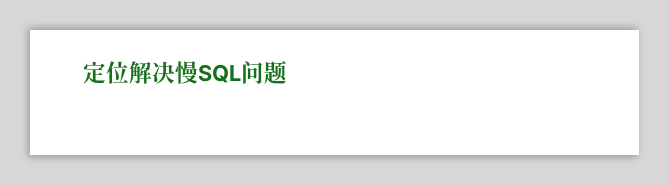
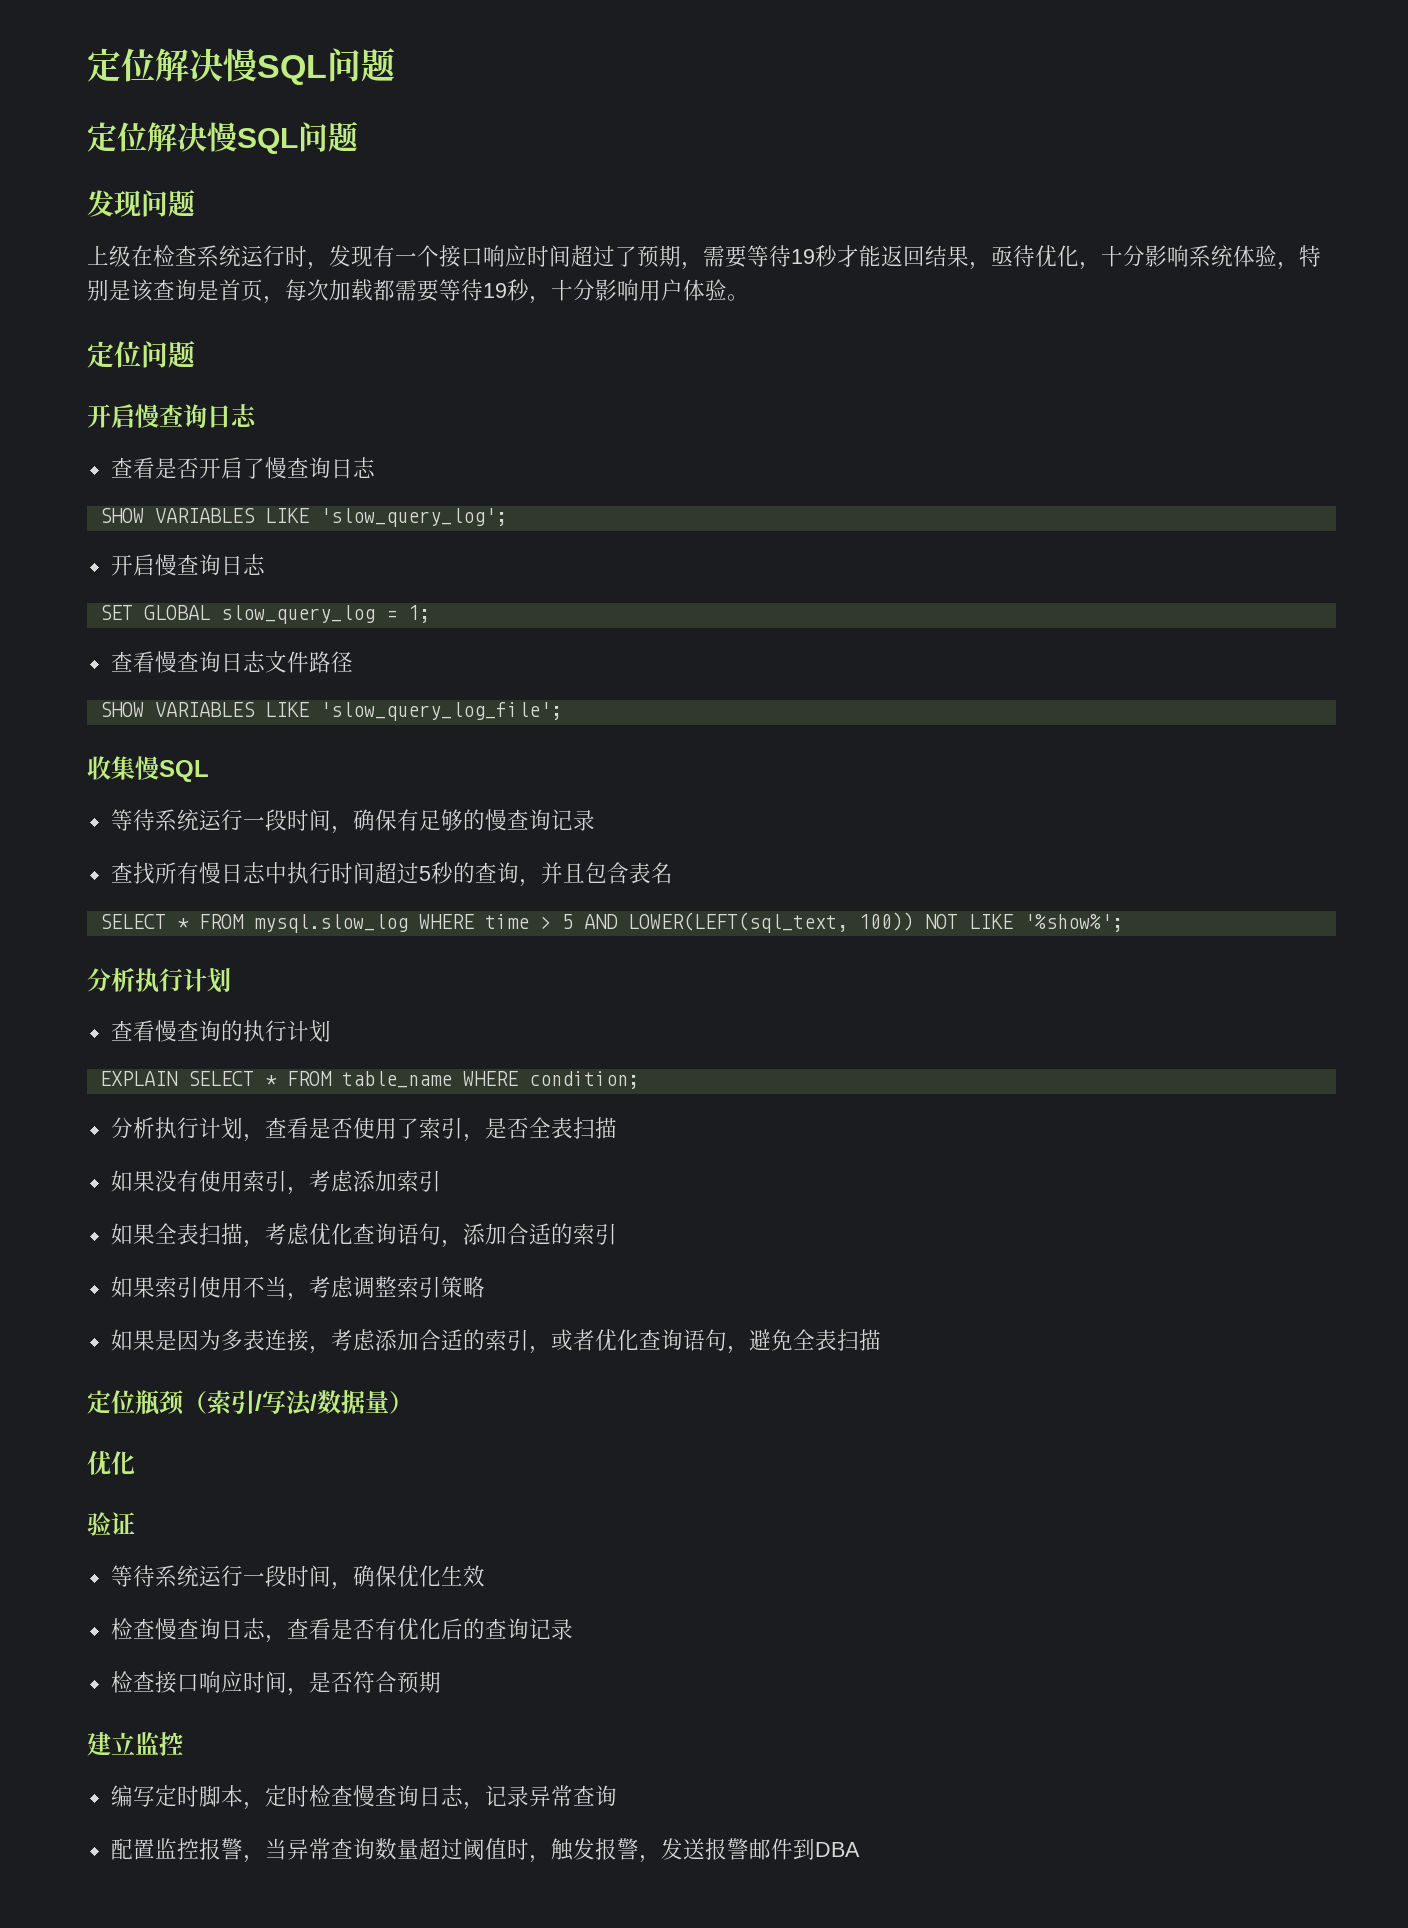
[83,60,287,84] 定位解决慢SQL问题 -> [87,48,395,85] [87,121,358,154] [87,189,195,217] [87,245,1321,270] [87,279,749,304] [87,340,195,368] [87,404,257,428] [110,457,376,479] [99,508,507,527] [110,554,266,576] [99,605,430,624] [110,651,353,673] [99,702,562,721] [87,756,209,782] [110,809,595,834] [110,862,673,887] [99,912,1123,933] [87,967,231,993] [110,1020,331,1042] [99,1071,639,1089] [110,1117,617,1142] [110,1170,441,1195] [110,1223,617,1248] [110,1276,485,1301] [110,1329,881,1354] [87,1390,413,1416] [87,1451,135,1475] [87,1512,135,1536] [110,1565,485,1590] [110,1618,573,1643] [110,1671,441,1696] [87,1732,183,1756] [110,1785,617,1810] [110,1838,860,1863] 定位解决慢SQL问题 // 定位解决慢SQL问题 // 发现问题 // 上级在检查系统运行时，发现有一个接口响应时间超过了预期，需要等待19秒才能返回结果，亟待优化，十分影响系统体验，特别是该查询是首页，每次加载都需要等待19秒，十分影响用户体验。 // 定位问题 // 开启慢查询日志 // 查看是否开启了慢查询日志 // SHOW VARIABLES LIKE 'slow_query_log'; // 开启慢查询日志 // SET GLOBAL slow_query_log = 1; // 查看慢查询日志文件路径 // SHOW VARIABLES LIKE 'slow_query_log_file'; // 收集慢SQL // 等待系统运行一段时间，确保有足够的慢查询记录 // 查找所有慢日志中执行时间超过5秒的查询，并且包含表名 // SELECT * FROM mysql.slow_log WHERE time > 5 AND LOWER(LEFT(sql_text, 100)) NOT LIKE '%show%'; // 分析执行计划 // 查看慢查询的执行计划 // EXPLAIN SELECT * FROM table_name WHERE condition; // 分析执行计划，查看是否使用了索引，是否全表扫描 // 如果没有使用索引，考虑添加索引 // 如果全表扫描，考虑优化查询语句，添加合适的索引 // 如果索引使用不当，考虑调整索引策略 // 如果是因为多表连接，考虑添加合适的索引，或者优化查询语句，避免全表扫描 // 定位瓶颈（索引/写法/数据量） // 优化 // 验证 // 等待系统运行一段时间，确保优化生效 // 检查慢查询日志，查看是否有优化后的查询记录 // 检查接口响应时间，是否符合预期 // 建立监控 // 编写定时脚本，定时检查慢查询日志，记录异常查询 // 配置监控报警，当异常查询数量超过阈值时，触发报警，发送报警邮件到DBA

